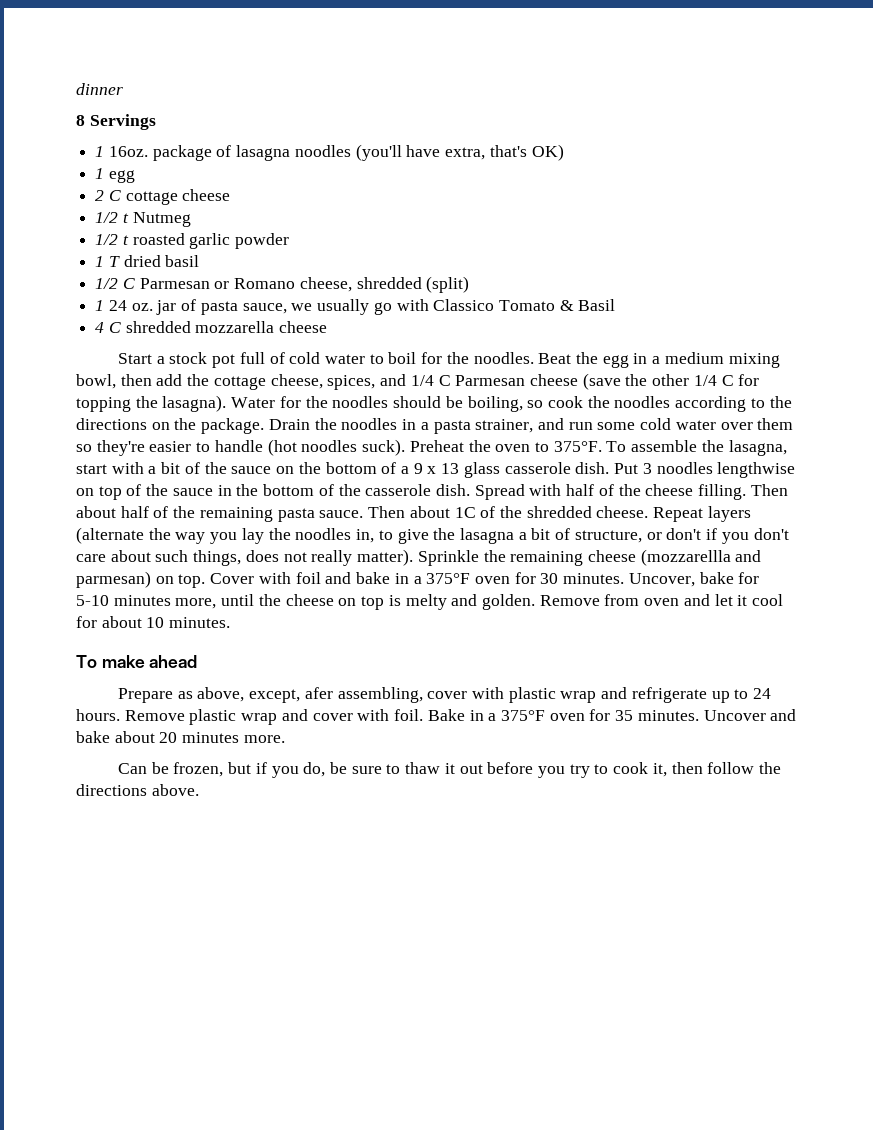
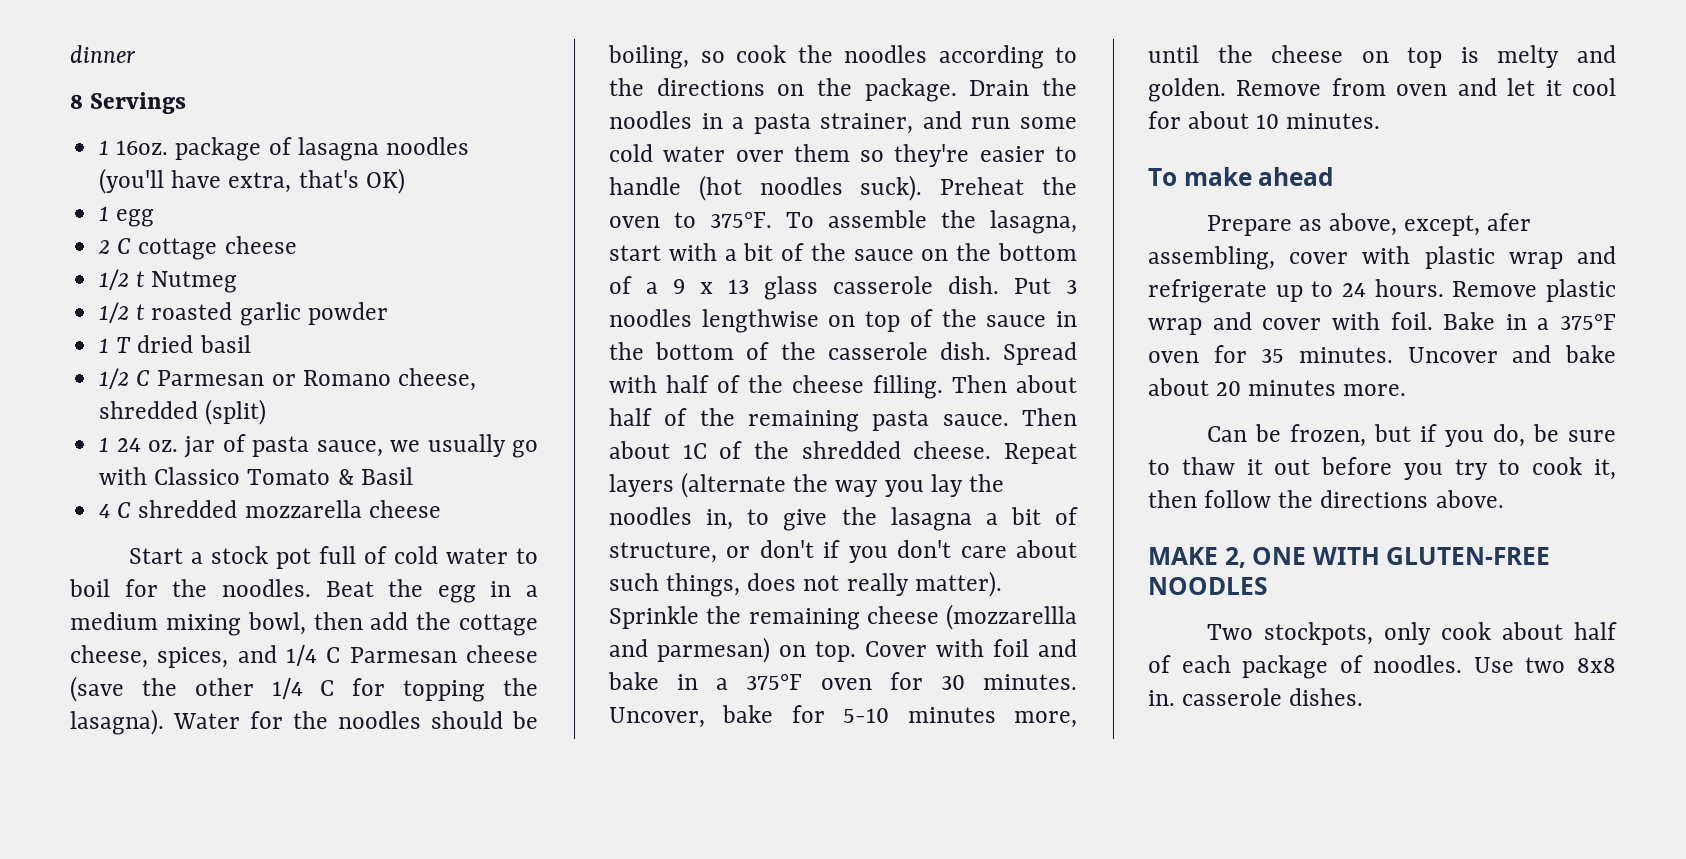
(199, 790) none -> [1148,547,1551,568] [1148,577,1268,595] [1206,622,1617,645] [1148,655,1616,679] [1148,688,1364,706] // MAKE 2, ONE WITH GLUTEN-FREE NOODLES // Two stockpots, only cook about half of each package of noodles. Use two 8x8 in. casserole dishes.

